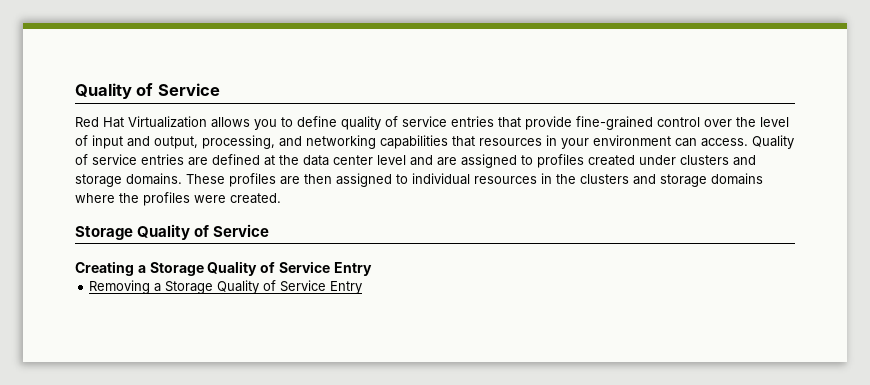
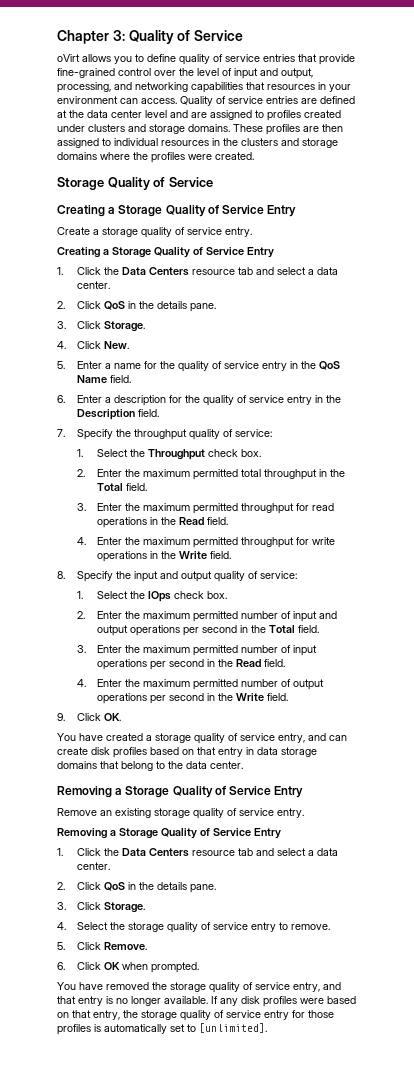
[75,83,220,99] [75,116,207,128] Quality of Service // Red Hat Virtualization -> [57,30,244,44] [57,54,80,62] Chapter 3: Quality of Service // oVirt
[89,280,363,294] // Removing a Storage Quality of Service Entry -> [57,227,252,238] [57,247,274,258] [57,267,338,276] [76,281,110,289] [57,301,216,312] [57,321,145,332] [57,341,129,349] [57,361,340,372] [76,375,131,383] [57,395,341,406] [76,409,159,420] [57,429,272,440] [76,449,261,460] [76,469,345,480] [96,483,147,491] [76,503,334,514] [96,517,228,528] [76,537,335,548] [96,551,231,562] [57,571,297,582] [76,591,227,602] [76,611,337,622] [96,625,319,636] [76,645,317,656] [96,659,285,670] [76,679,324,690] [96,693,288,704] [57,713,121,721] [57,733,347,744] [57,747,317,758] [57,761,243,771] [57,786,304,798] [57,808,304,819] [57,828,281,839] [57,848,338,857] [76,862,110,870] [57,882,216,893] [57,902,145,913] [57,922,330,933] [57,942,147,950] [57,962,199,973] [57,982,341,993] [57,996,356,1007] [57,1010,334,1021] [57,1023,267,1035] // Create a storage quality of service entry. // Creating a Storage Quality of Service Entry // 1. Click the Data Centers resource tab and select a data center. // 2. Click QoS in the details pane. // 3. Click Storage. // 4. Click New. // 5. Enter a name for the quality of service entry in the QoS Name field. // 6. Enter a description for the quality of service entry in the Description field. // 7. Specify the throughput quality of service: // 1. Select the Throughput check box. // 2. Enter the maximum permitted total throughput in the Total field. // 3. Enter the maximum permitted throughput for read operations in the Read field. // 4. Enter the maximum permitted throughput for write operations in the Write field. // 8. Specify the input and output quality of service: // 1. Select the IOps check box. // 2. Enter the maximum permitted number of input and output operations per second in the Total field. // 3. Enter the maximum permitted number of input operations per second in the Read field. // 4. Enter the maximum permitted number of output operations per second in the Write field. // 9. Click OK. // You have created a storage quality of service entry, and can create disk profiles based on that entry in data storage domains that belong to the data center. // Removing a Storage Quality of Service Entry // Remove an existing storage quality of service entry. // Removing a Storage Quality of Service Entry // 1. Click the Data Centers resource tab and select a data center. // 2. Click QoS in the details pane. // 3. Click Storage. // 4. Select the storage quality of service entry to remove. // 5. Click Remove. // 6. Click OK when prompted. // You have removed the storage quality of service entry, and that entry is no longer available. If any disk profiles were based on that entry, the storage quality of service entry for those profiles is automatically set to [unlimited].

